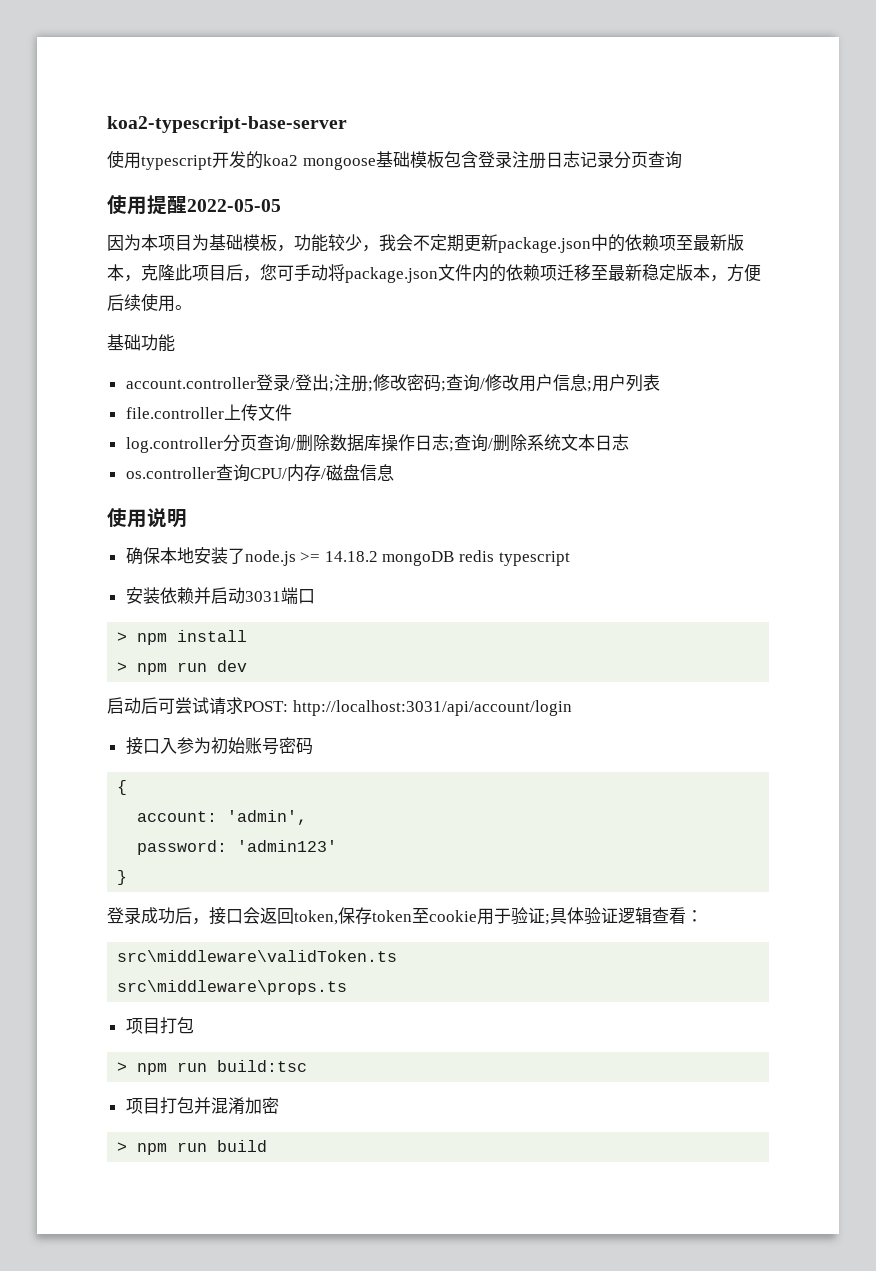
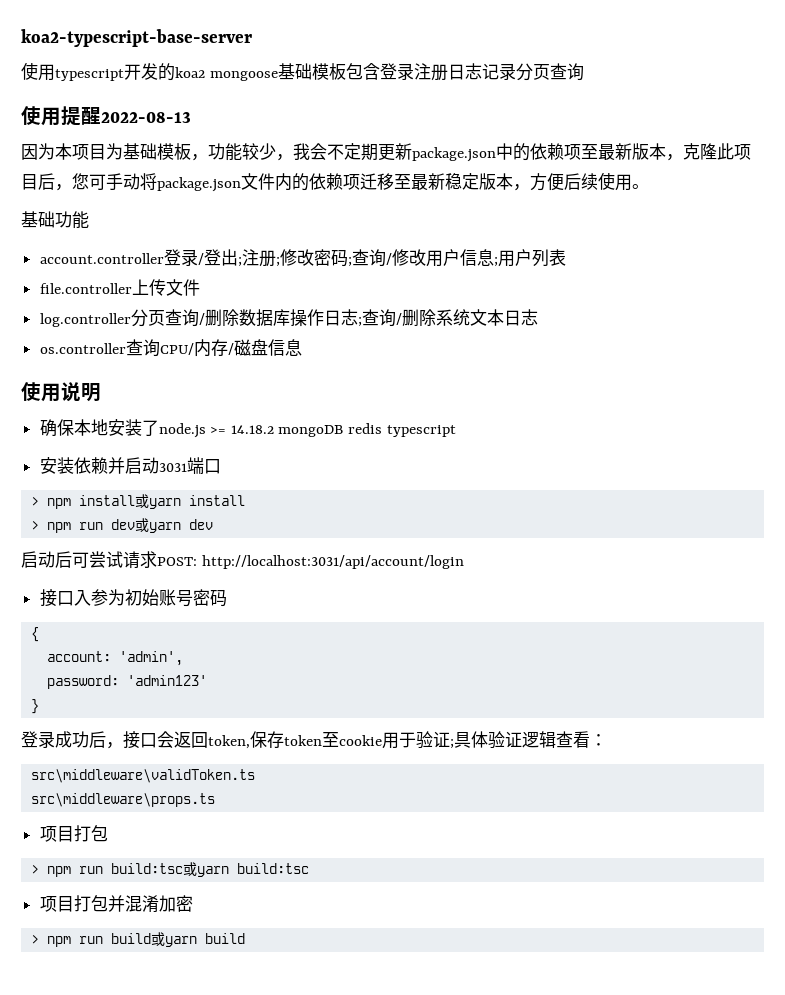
[187,199,281,212] 2022-05-05 -> [101,112,191,123] 2022-08-13
(248, 636) none -> [135,494,246,509] 或yarn install
(248, 666) none -> [135,518,214,533] 或yarn dev
(308, 1066) none -> [183,862,310,877] 或yarn build:tsc
(268, 1146) none -> [151,932,246,947] 或yarn build

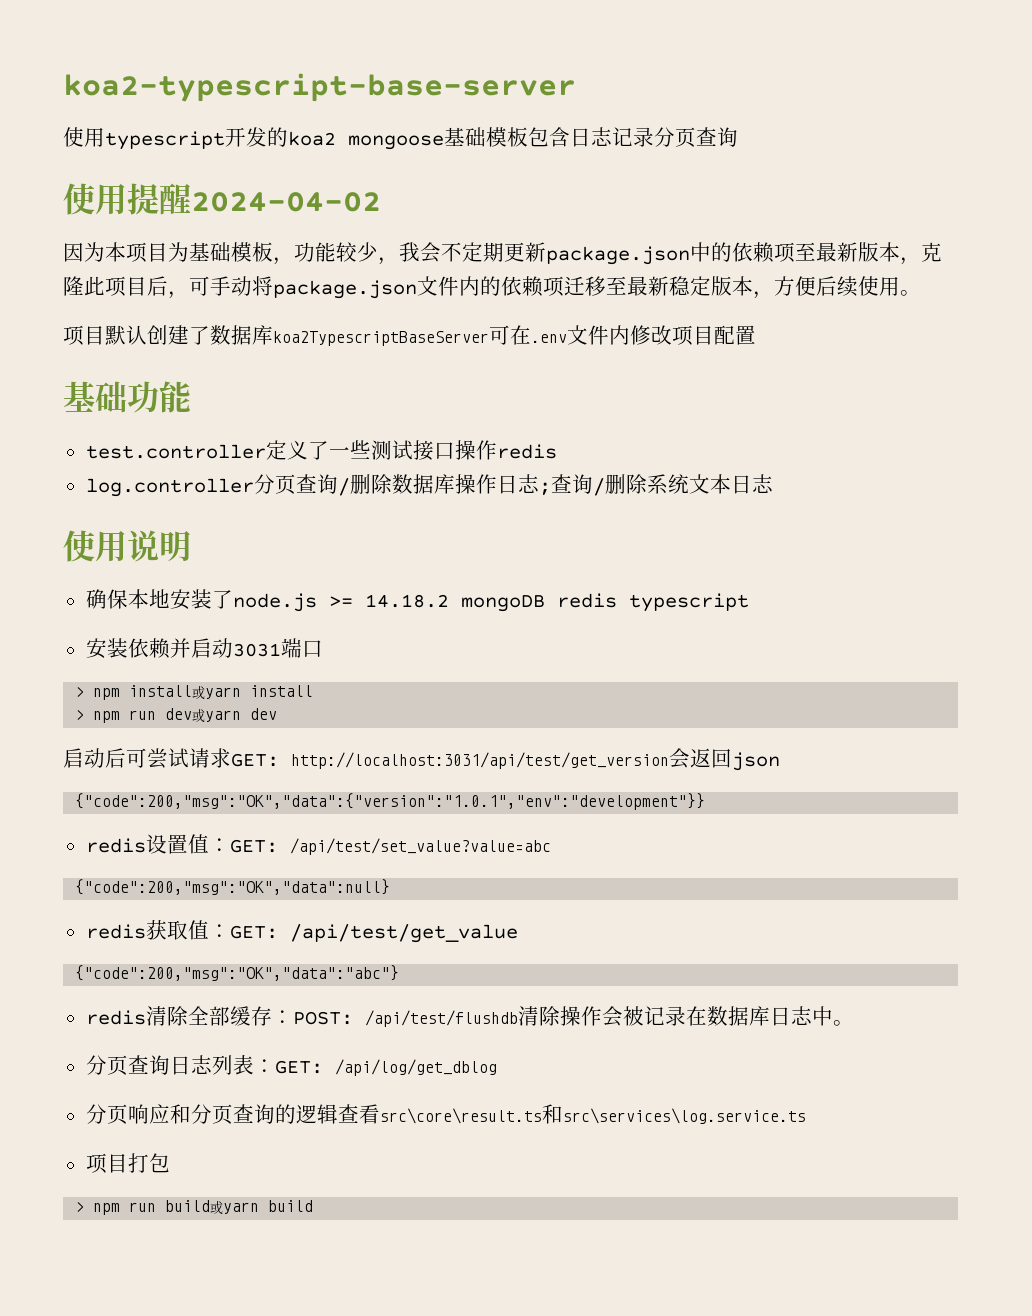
[379,63,448,81] 登录注册 -> (570, 137) none
[101,112,191,123] 2022-08-13 -> [191,192,381,212] 2024-04-02
[72,173,89,190] 您 -> (189, 295) none
[21,211,89,229] [39,249,566,267] [39,279,200,296] 基础功能 // account.controller登录/登出;注册;修改密码;查询/修改用户信息;用户列表 // file.controller上传文件 -> [63,325,756,346] [63,381,191,413] [85,440,557,461] 项目默认创建了数据库koa2TypescriptBaseServer可在.env文件内修改项目配置 // 基础功能 // test.controller定义了一些测试接口操作redis
[39,339,302,357] // os.controller查询CPU/内存/磁盘信息 -> (773, 483) none
[157,555,464,569] [39,589,227,607] [31,627,40,642] [47,651,184,666] [47,675,208,689] [31,699,40,714] [21,731,607,749] [31,769,256,783] [31,793,216,807] [39,825,108,842] [31,862,310,877] [39,895,193,912] POST: http://localhost:3031/api/account/login // 接口入参为初始账号密码 // { // account: 'admin', // password: 'admin123' // } // 登录成功后，接口会返回token,保存token至cookie用于验证;具体验证逻辑查看： // src\middleware\validToken.ts // src\middleware\props.ts // 项目打包 // > npm run build:tsc或yarn build:tsc // 项目打包并混淆加密 -> [231,748,780,771] [75,793,706,810] [85,834,551,855] [75,879,391,895] [85,920,518,943] [75,965,400,981] [85,1006,854,1027] [85,1055,497,1076] [85,1104,806,1124] [85,1153,170,1174] GET: http://localhost:3031/api/test/get_version会返回json // {"code":200,"msg":"OK","data":{"version":"1.0.1","env":"development"}} // redis设置值：GET: /api/test/set_value?value=abc // {"code":200,"msg":"OK","data":null} // redis获取值：GET: /api/test/get_value // {"code":200,"msg":"OK","data":"abc"} // redis清除全部缓存：POST: /api/test/flushdb清除操作会被记录在数据库日志中。 // 分页查询日志列表：GET: /api/log/get_dblog // 分页响应和分页查询的逻辑查看src\core\result.ts和src\services\log.service.ts // 项目打包

